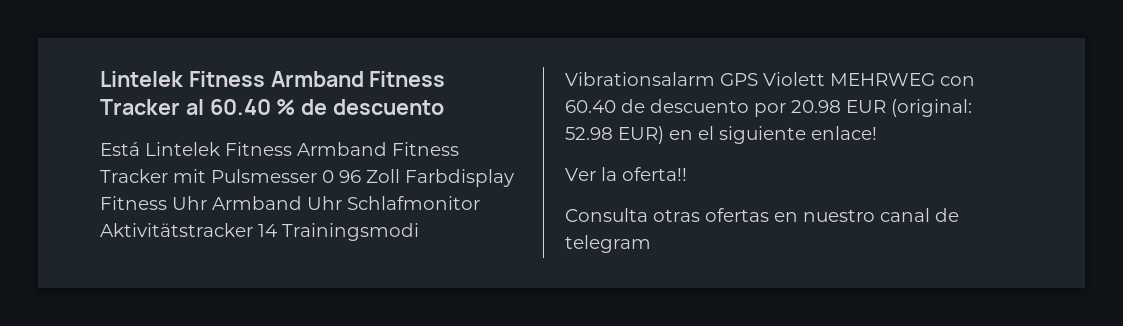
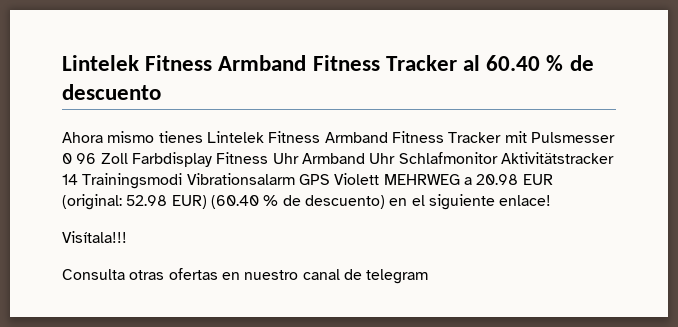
[100,142,140,156] Está -> [62,131,203,143] Ahora mismo tienes
[940,76,975,86] [565,99,786,117] con 60.40 de descuento por -> [463,177,472,185] a
(664, 135) none -> [210,195,385,209] (60.40 % de descuento)
[565,167,687,181] Ver la oferta!! -> [62,231,127,243] Visítala!!!

